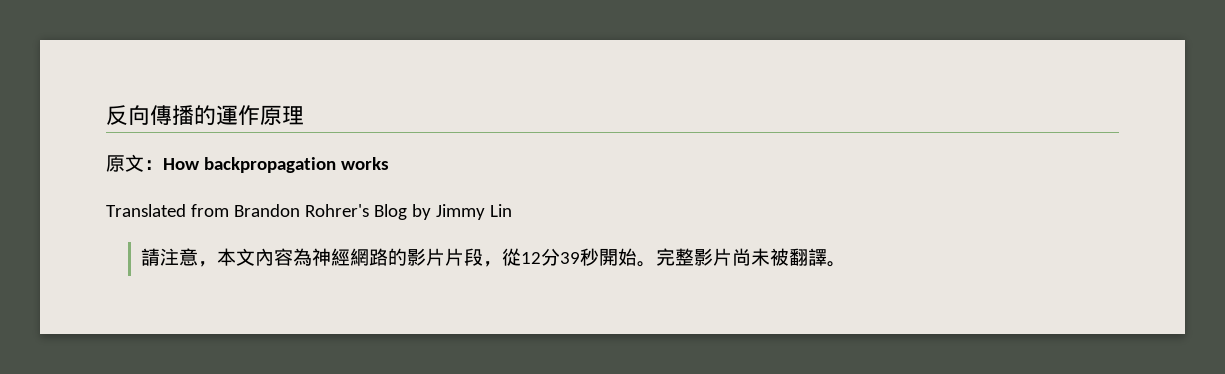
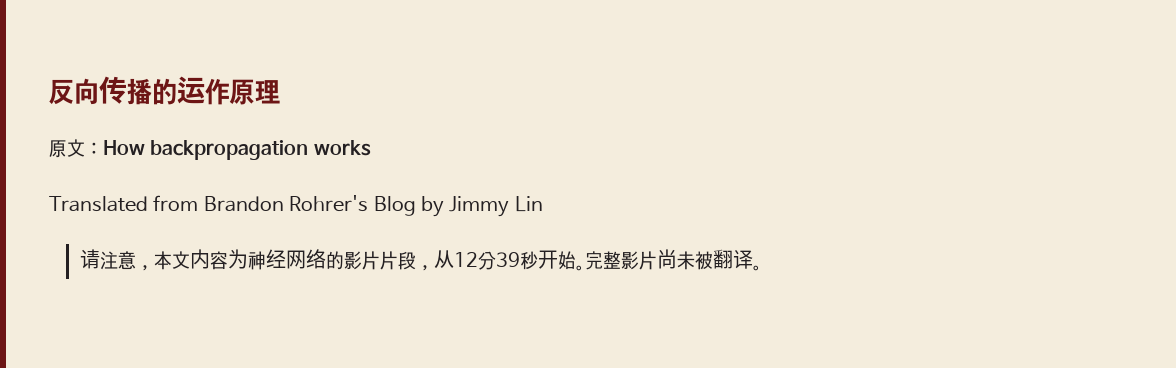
[150,105,238,125] 傳播的運 -> [99,76,205,105] 传播的运
[140,248,160,266] 請 -> [80,249,101,269] 请
[254,248,388,266] 內容為神經網路 -> [190,249,327,270] 内容为神经网络
[501,248,521,266] 從 -> [434,250,455,268] 从
[598,248,618,266] 開 -> [538,250,559,269] 开
[807,248,827,266] 譯 -> [733,249,754,269] 译

